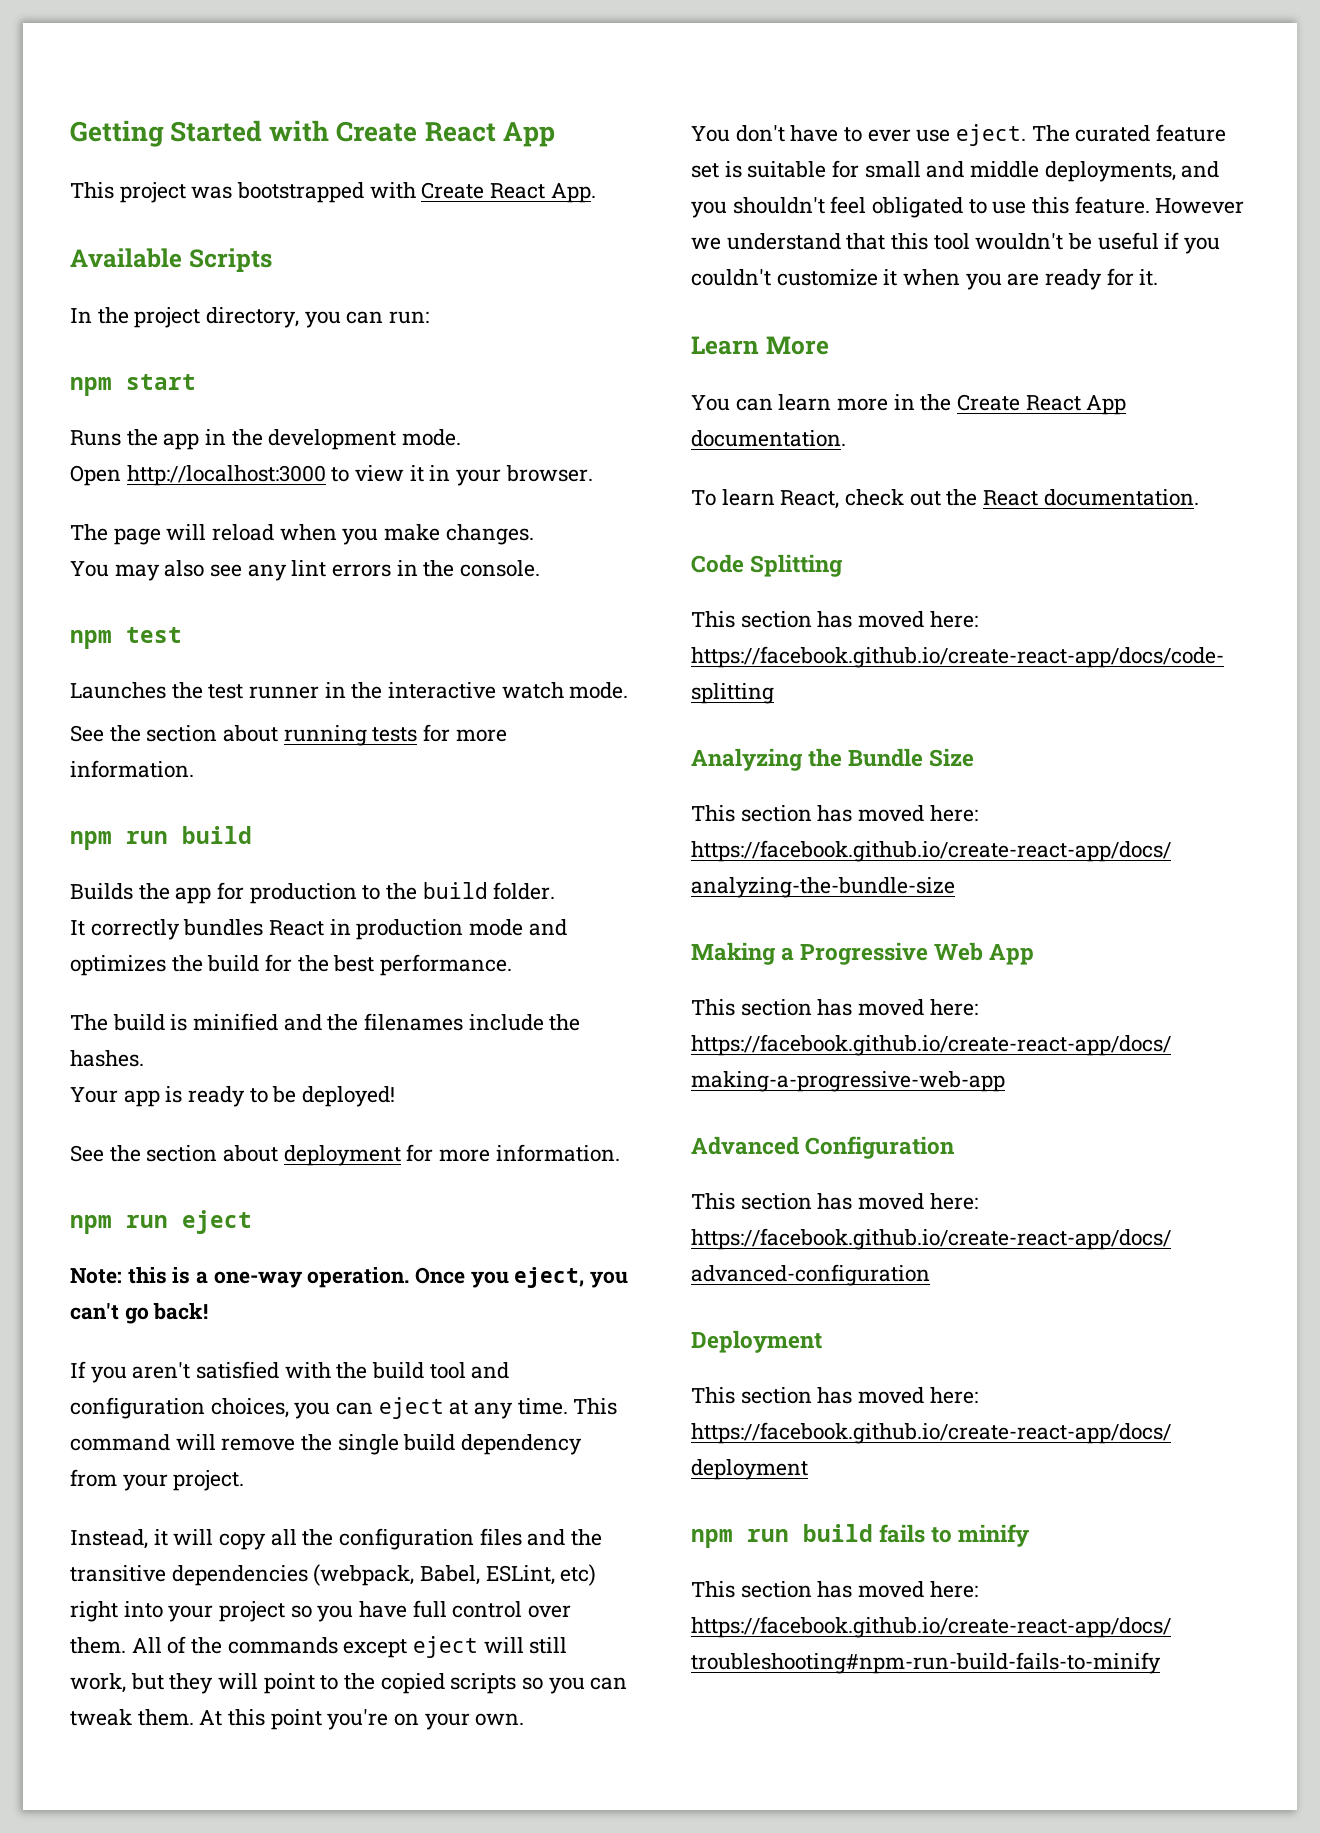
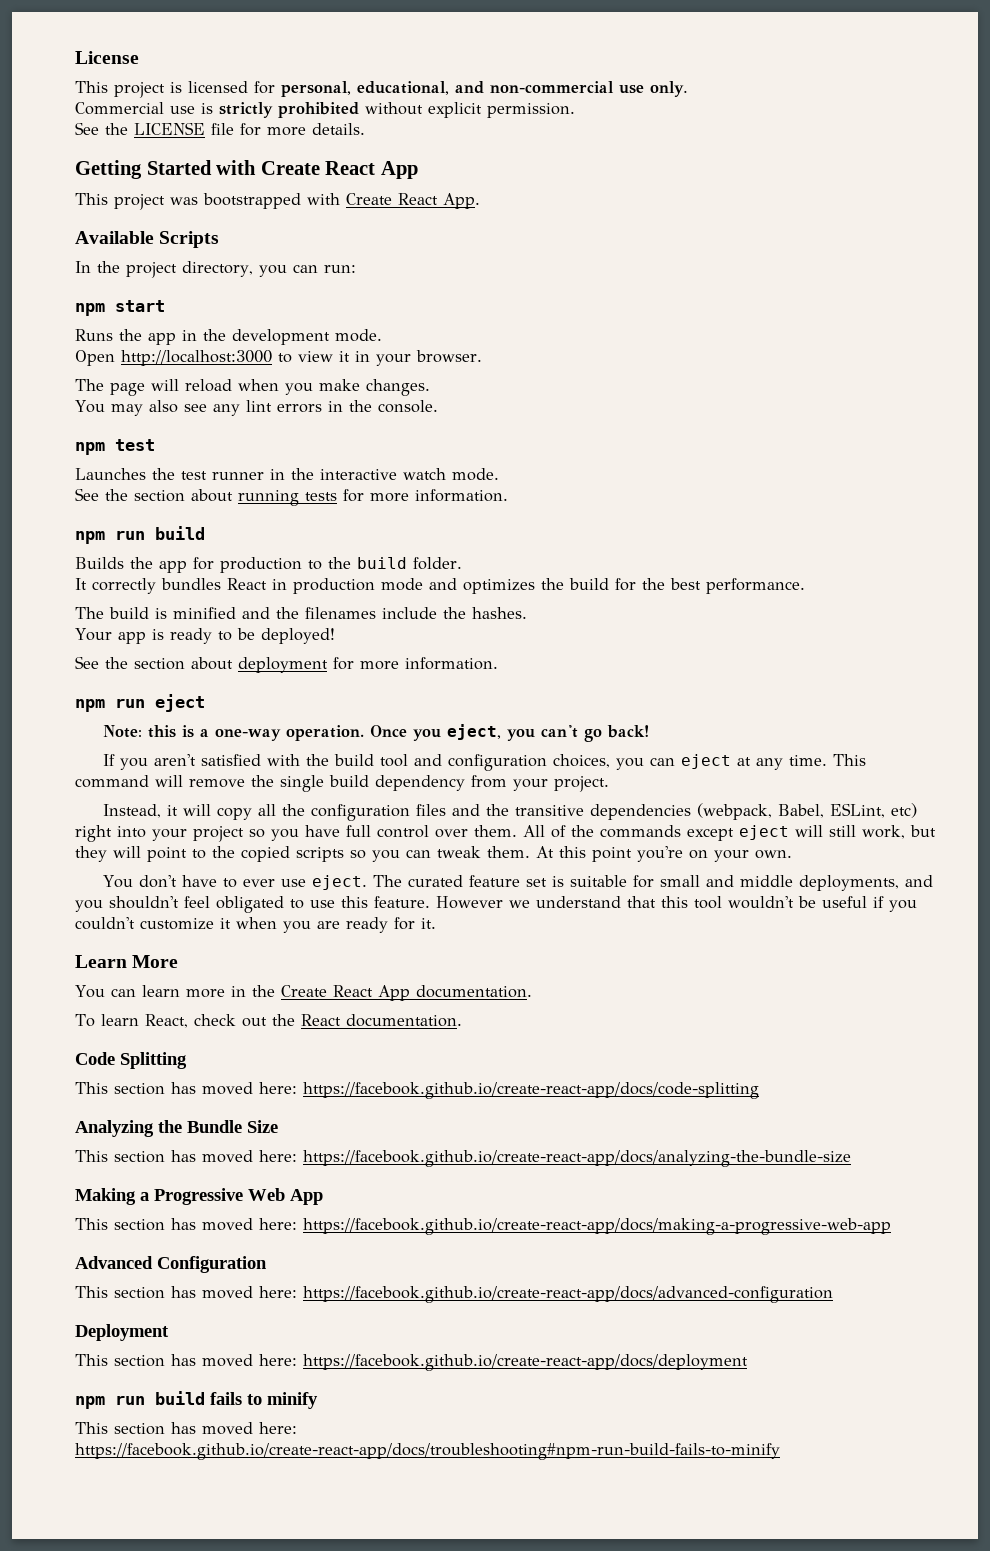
(70, 133) none -> [75,51,139,64] [75,81,688,98] [75,102,575,118] [75,122,365,136] License // This project is licensed for personal, educational, and non-commercial use only. // Commercial use is strictly prohibited without explicit permission. // See the LICENSE file for more details. //

